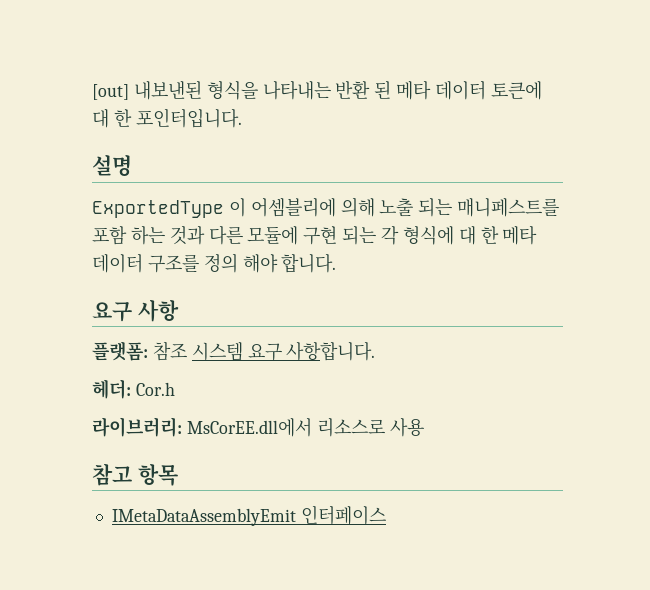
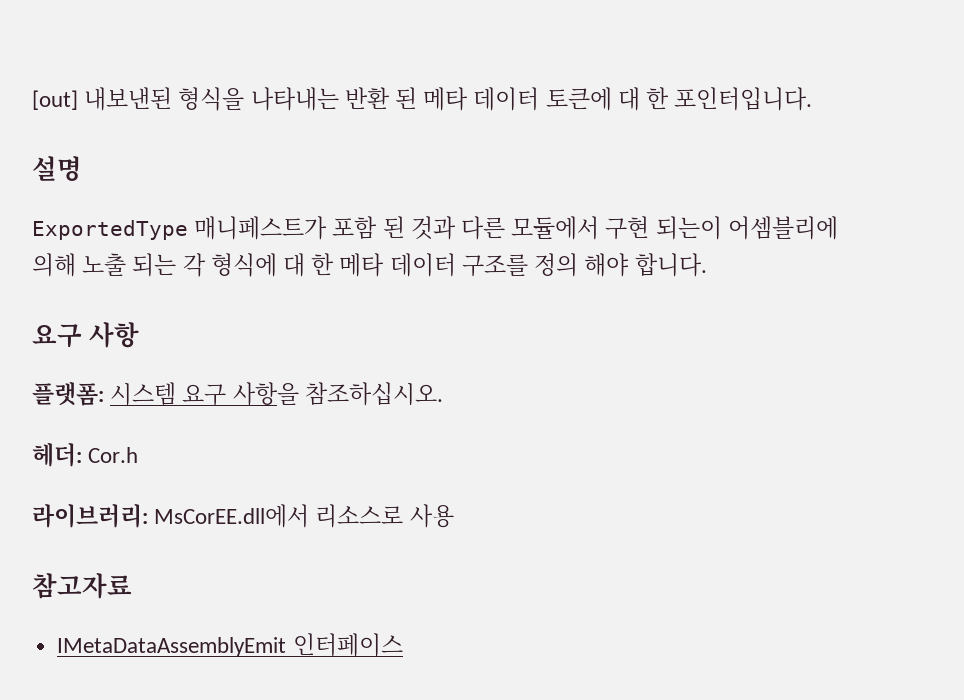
[228,197,560,217] [92,225,338,245] 이 어셈블리에 의해 노출 되는 매니페스트를 포함 하는 것과 다른 모듈에 구현 -> [194,216,838,240] [32,253,127,277] 매니페스트가 포함 된 것과 다른 모듈에서 구현 되는이 어셈블리에 의해 노출
[152,341,187,361] 참조 -> (104, 394) none
[286,341,376,361] 사항합니다. -> [232,382,443,406] 사항을 참조하십시오.
[92,463,178,486] 참고 항목 -> [32,573,132,599] 참고자료

